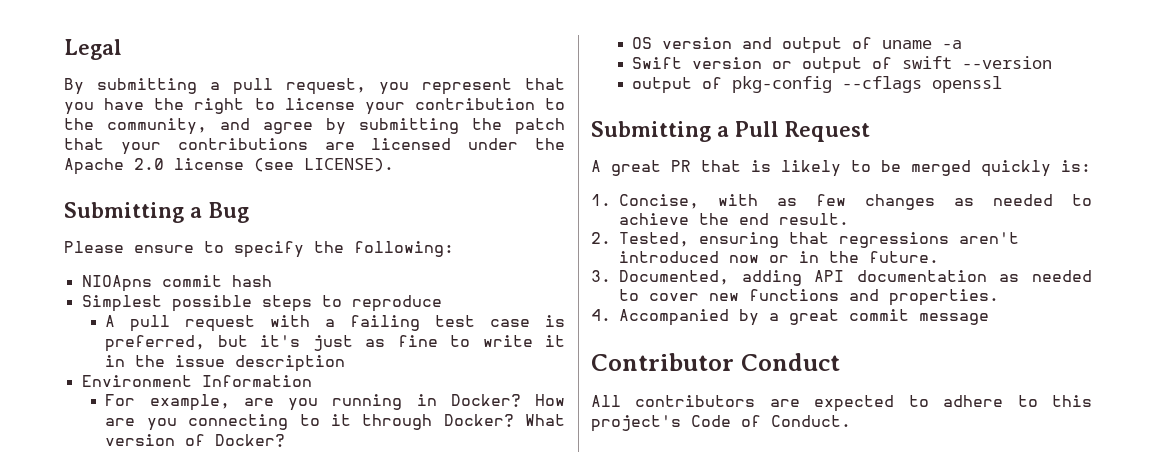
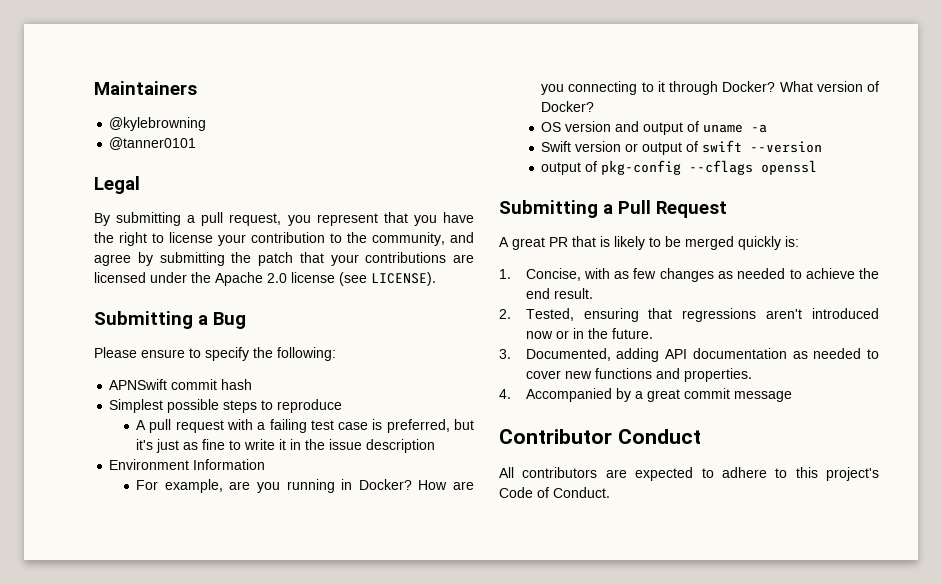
(64, 49) none -> [94,81,197,95] [109,117,207,131] [109,137,197,150] Maintainers // @kylebrowning // @tanner0101 //
[81,275,152,292] NIOApns -> [109,379,168,390] APNSwift

